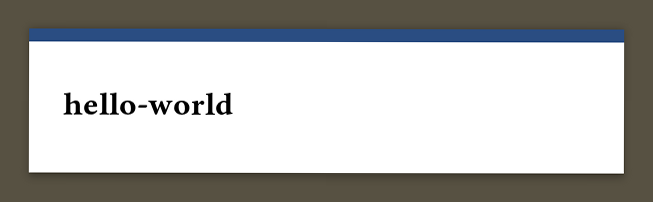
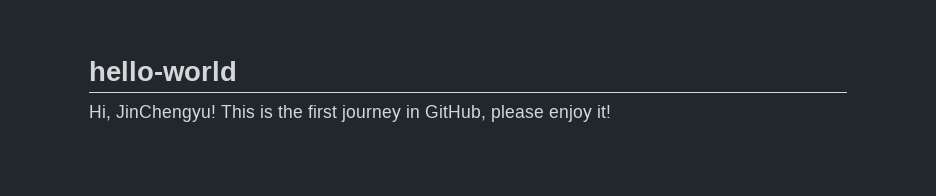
(234, 103) none -> [89,105,611,122] // Hi, JinChengyu! This is the first journey in GitHub, please enjoy it!

